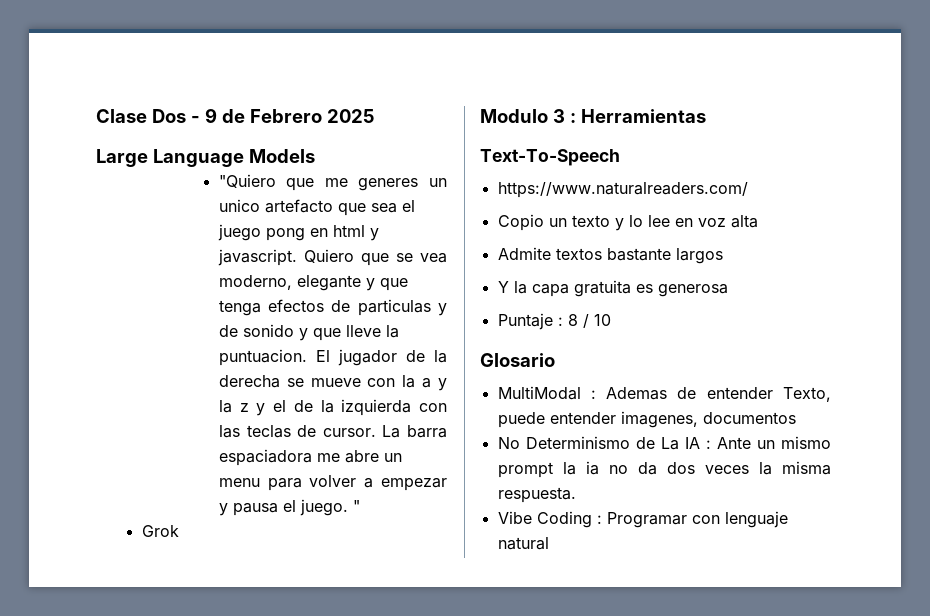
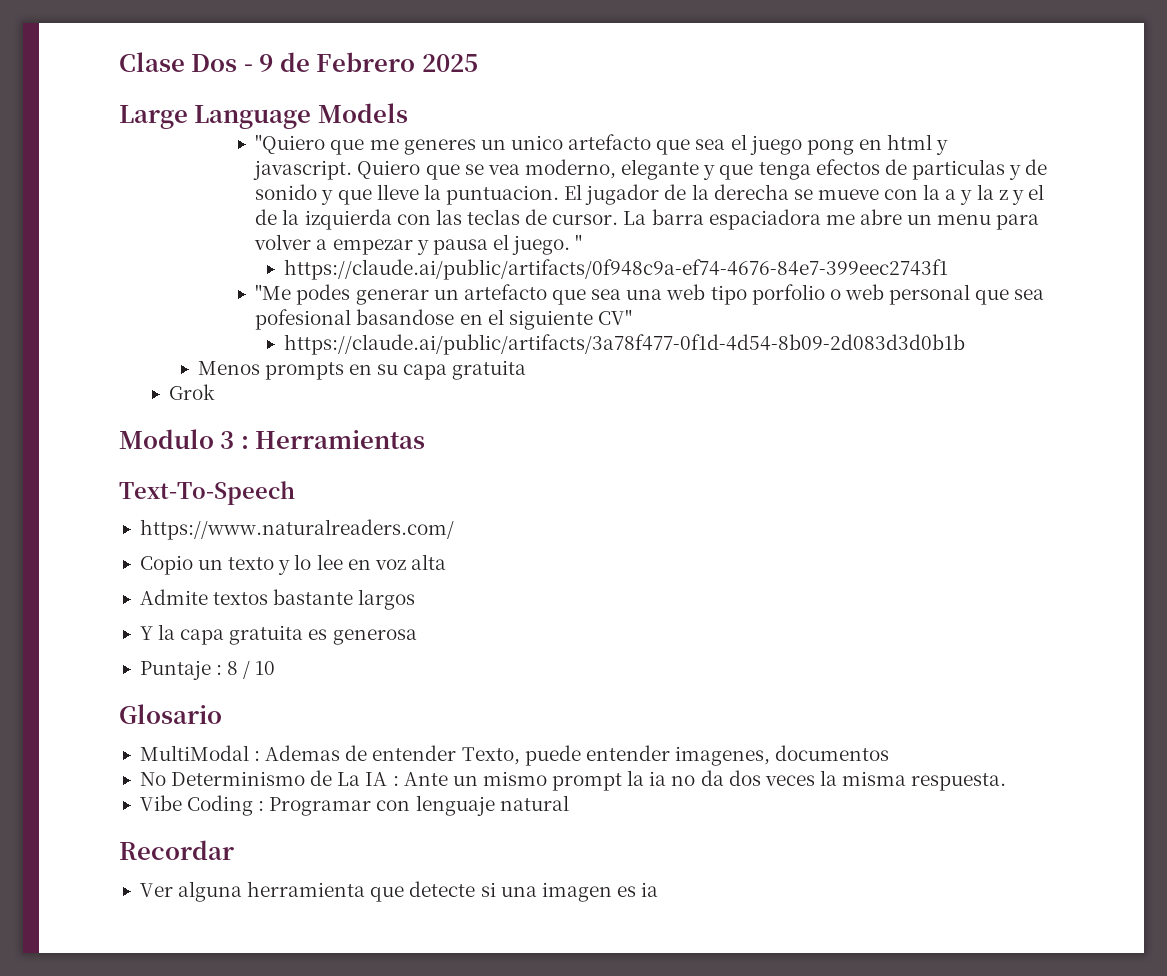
(360, 506) none -> [284,259,949,280] [255,284,1045,305] [255,309,632,330] [284,334,966,355] [197,360,527,380] // https://claude.ai/public/artifacts/0f948c9a-ef74-4676-84e7-399eec2743f1 // "Me podes generar un artefacto que sea una web tipo porfolio o web personal que sea pofesional basandose en el siguiente CV" // https://claude.ai/public/artifacts/3a78f477-0f1d-4d54-8b09-2d083d3d0b1b // Menos prompts en su capa gratuita
(549, 543) none -> [119,840,234,860] [139,881,659,902] // Recordar // Ver alguna herramienta que detecte si una imagen es ia

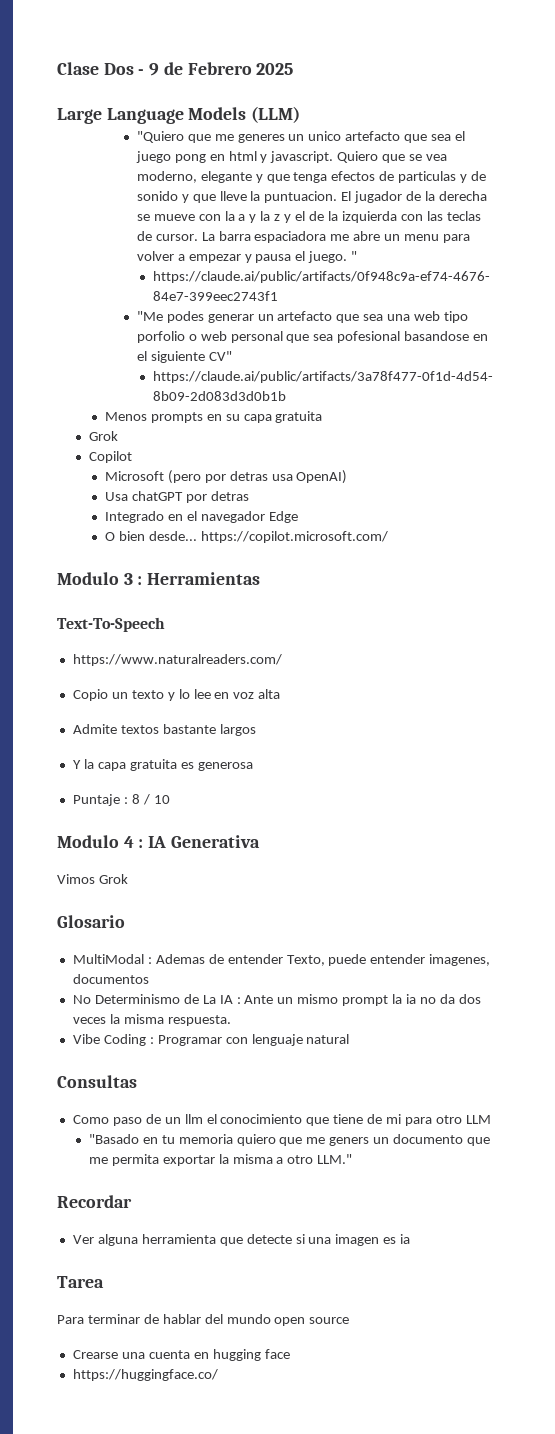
(408, 113) none -> [251,106,301,123] (LLM)
(215, 392) none -> [88,451,132,463] [104,470,348,484] [104,491,249,503] [104,511,298,523] [104,531,388,543] // Copilot // Microsoft (pero por detras usa OpenAI) // Usa chatGPT por detras // Integrado en el navegador Edge // O bien desde... https://copilot.microsoft.com/
(276, 668) none -> [57,835,260,848] [57,874,128,884] // Modulo 4 : IA Generativa // Vimos Grok
(569, 803) none -> [57,1075,137,1088] [72,1114,491,1126] [88,1134,491,1146] [88,1154,353,1166] // Consultas // Como paso de un llm el conocimiento que tiene de mi para otro LLM // "Basado en tu memoria quiero que me geners un documento que me permita exportar la misma a otro LLM."
(659, 889) none -> [57,1276,104,1288] [57,1314,350,1326] [72,1349,290,1361] [72,1369,218,1381] // Tarea // Para terminar de hablar del mundo open source // Crearse una cuenta en hugging face // https://huggingface.co/

